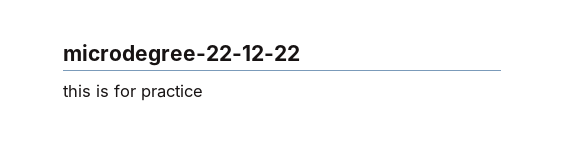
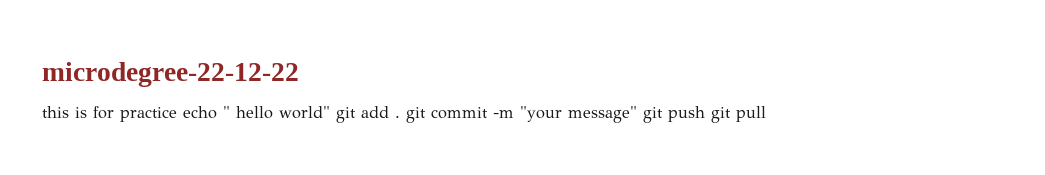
(203, 92) none -> [183,106,766,123] echo " hello world" git add . git commit -m "your message" git push git pull

